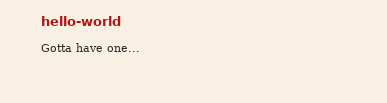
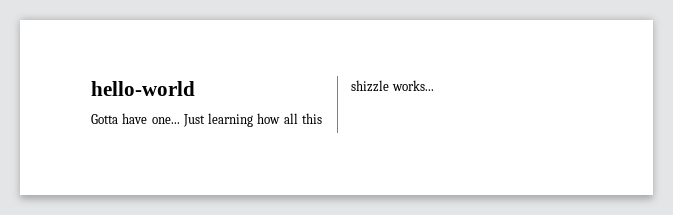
(140, 49) none -> [182,113,322,127] [351,80,434,92] Just learning how all this shizzle works...

